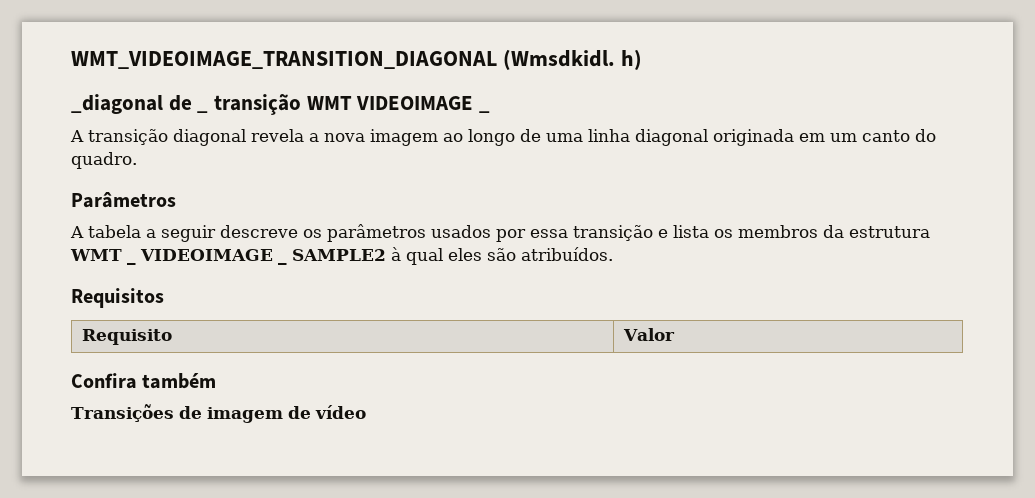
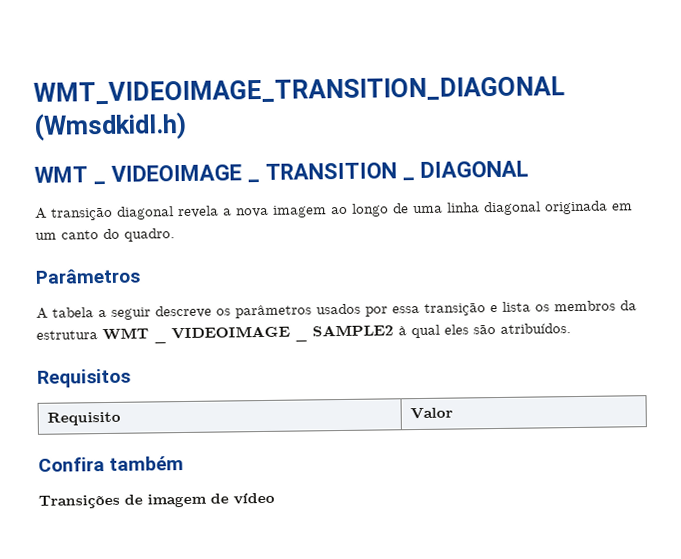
[502,49,642,70] [71,94,474,115] [479,110,491,113] (Wmsdkidl. h) // _diagonal de _ transição WMT VIDEOIMAGE _ -> [33,111,187,141] [34,160,529,185] (Wmsdkidl.h) // WMT _ VIDEOIMAGE _ TRANSITION _ DIAGONAL

